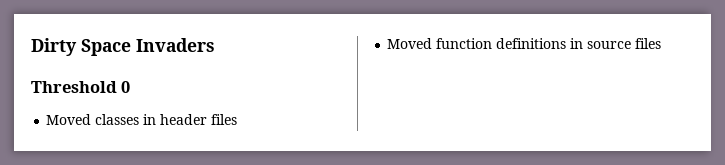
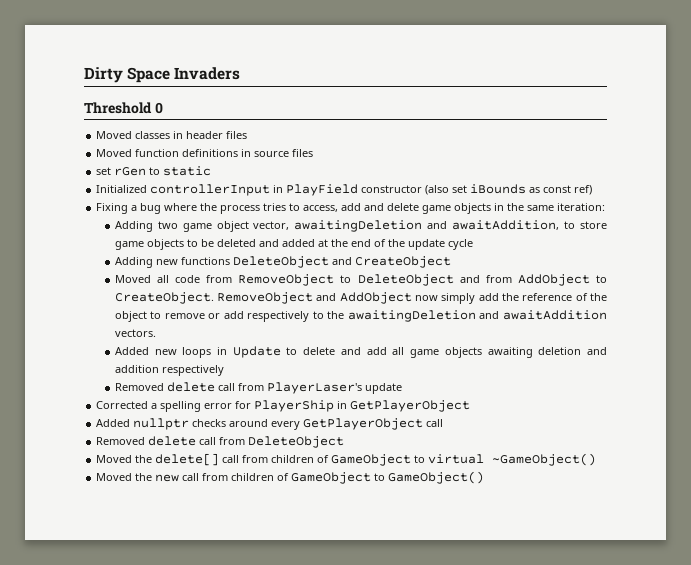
(662, 43) none -> [96,166,212,176] [96,184,593,196] [96,203,606,214] [114,220,607,232] [114,239,473,250] [114,256,451,268] [114,274,607,286] [114,292,607,304] [114,310,607,322] [114,329,156,337] [114,346,608,358] [114,365,224,376] [114,382,402,394] [96,400,471,412] [96,418,444,430] [96,436,345,448] [96,453,597,466] [96,471,485,484] // set rGen to static // Initialized controllerInput in PlayField constructor (also set iBounds as const ref) // Fixing a bug where the process tries to access, add and delete game objects in the same iteration: // Adding two game object vector, awaitingDeletion and awaitAddition, to store game objects to be deleted and added at the end of the update cycle // Adding new functions DeleteObject and CreateObject // Moved all code from RemoveObject to DeleteObject and from AddObject to CreateObject. RemoveObject and AddObject now simply add the reference of the object to remove or add respectively to the awaitingDeletion and awaitAddition vectors. // Added new loops in Update to delete and add all game objects awaiting deletion and addition respectively // Removed delete call from PlayerLaser's update // Corrected a spelling error for PlayerShip in GetPlayerObject // Added nullptr checks around every GetPlayerObject call // Removed delete call from DeleteObject // Moved the delete[] call from children of GameObject to virtual ~GameObject() // Moved the new call from children of GameObject to GameObject()

